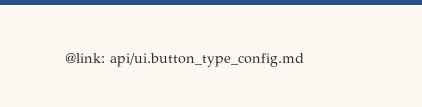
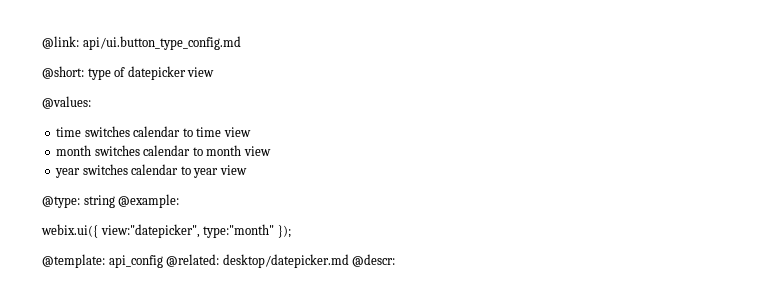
(304, 60) none -> [42,66,215,80] [42,96,91,109] [56,126,251,137] [56,145,271,156] [55,164,247,178] [42,194,180,208] [41,224,291,238] [42,254,396,268] // @short: type of datepicker view // @values: // time switches calendar to time view // month switches calendar to month view // year switches calendar to year view // @type: string @example: // webix.ui({ view:"datepicker", type:"month" }); // @template: api_config @related: desktop/datepicker.md @descr:

